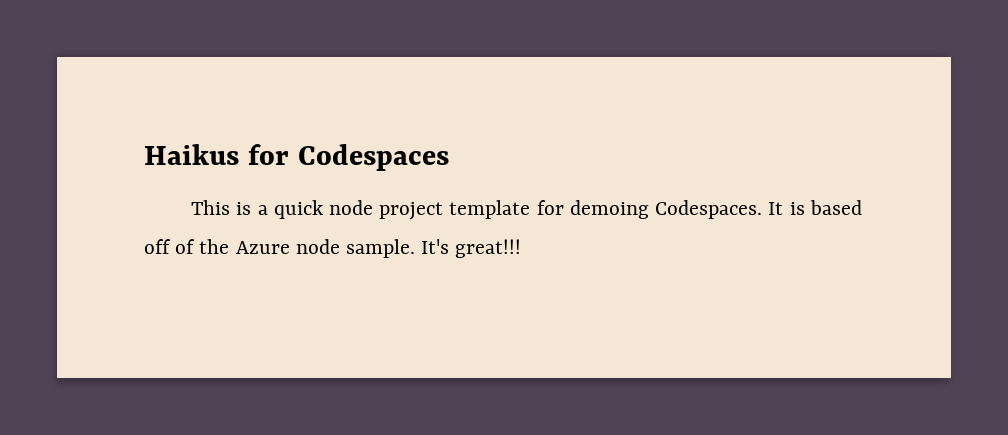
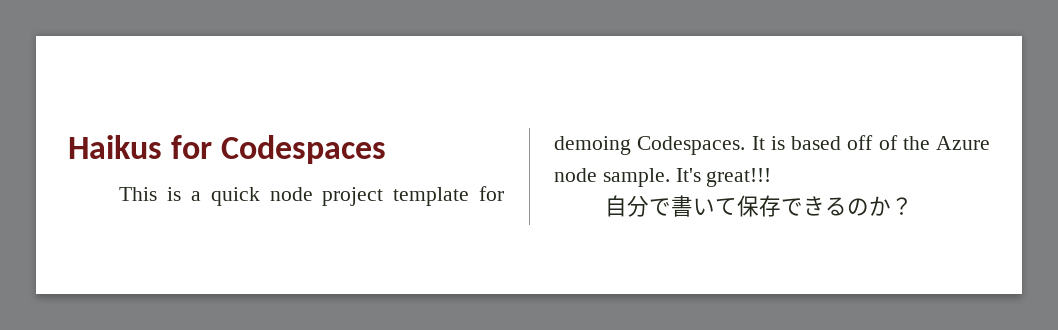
(522, 248) none -> [605,195,914,217] // 自分で書いて保存できるのか？

